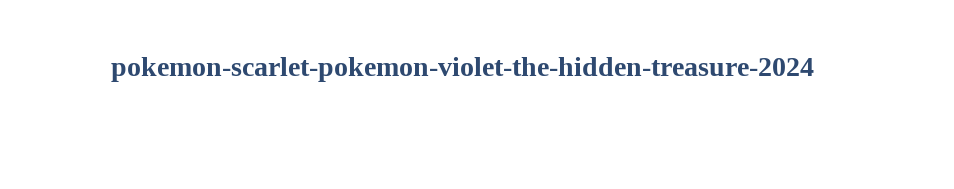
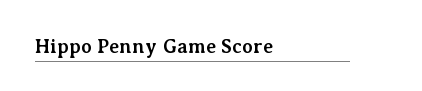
[111,57,814,82] pokemon-scarlet-pokemon-violet-the-hidden-treasure-2024 -> [35,39,273,58] Hippo Penny Game Score

